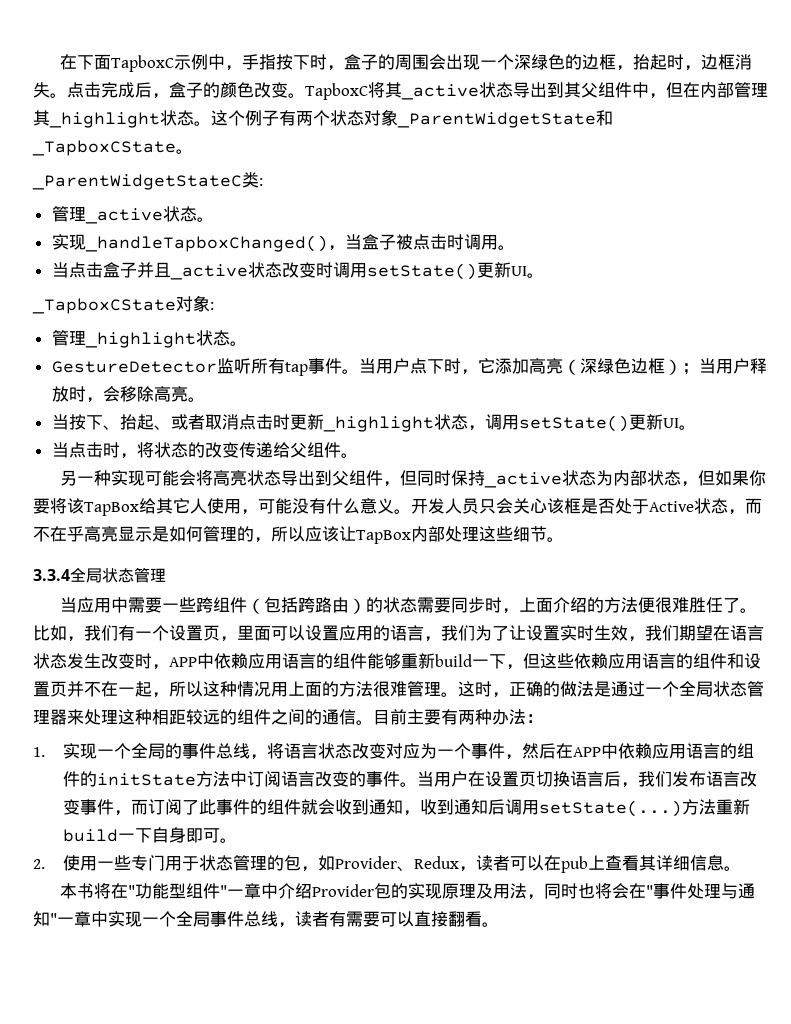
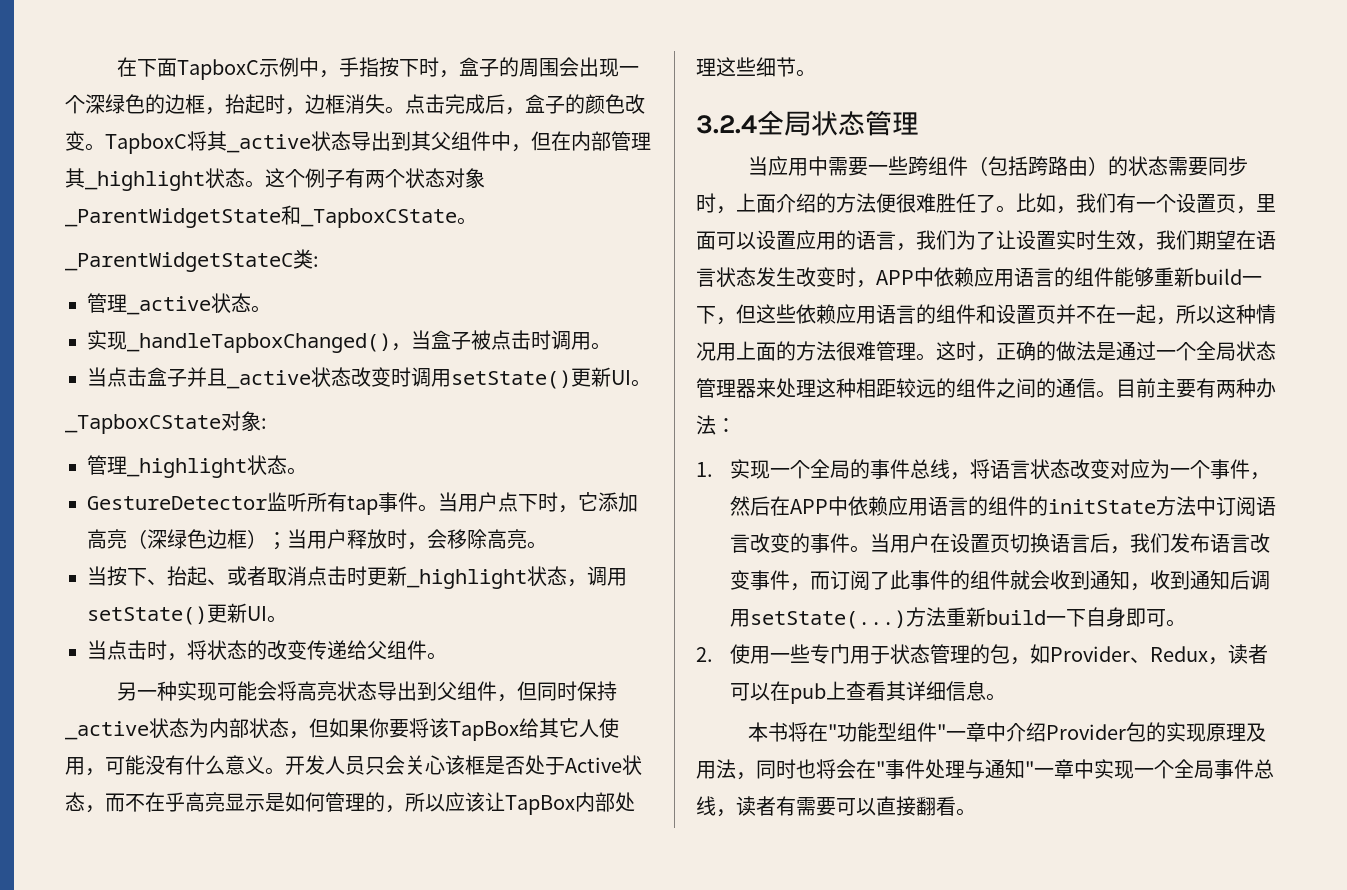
[33,569,70,581] 3.3.4 -> [696,115,757,134] 3.2.4

